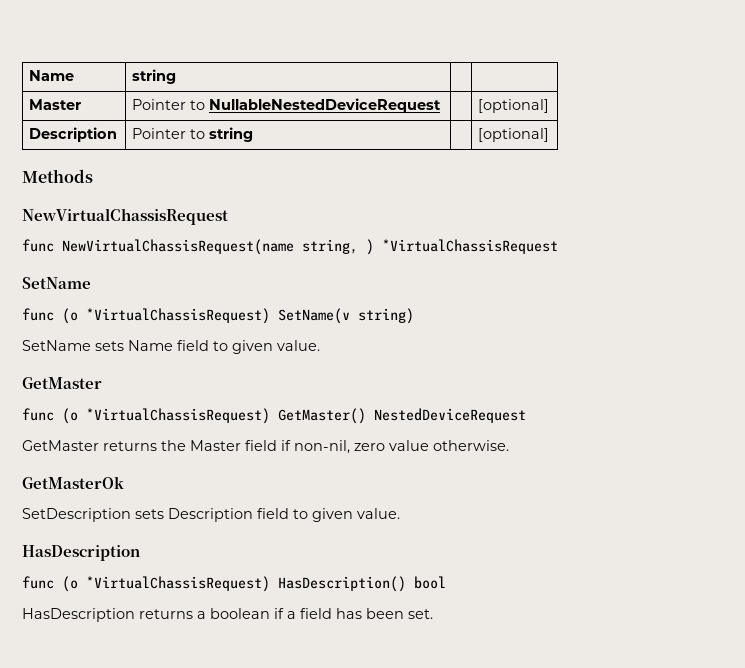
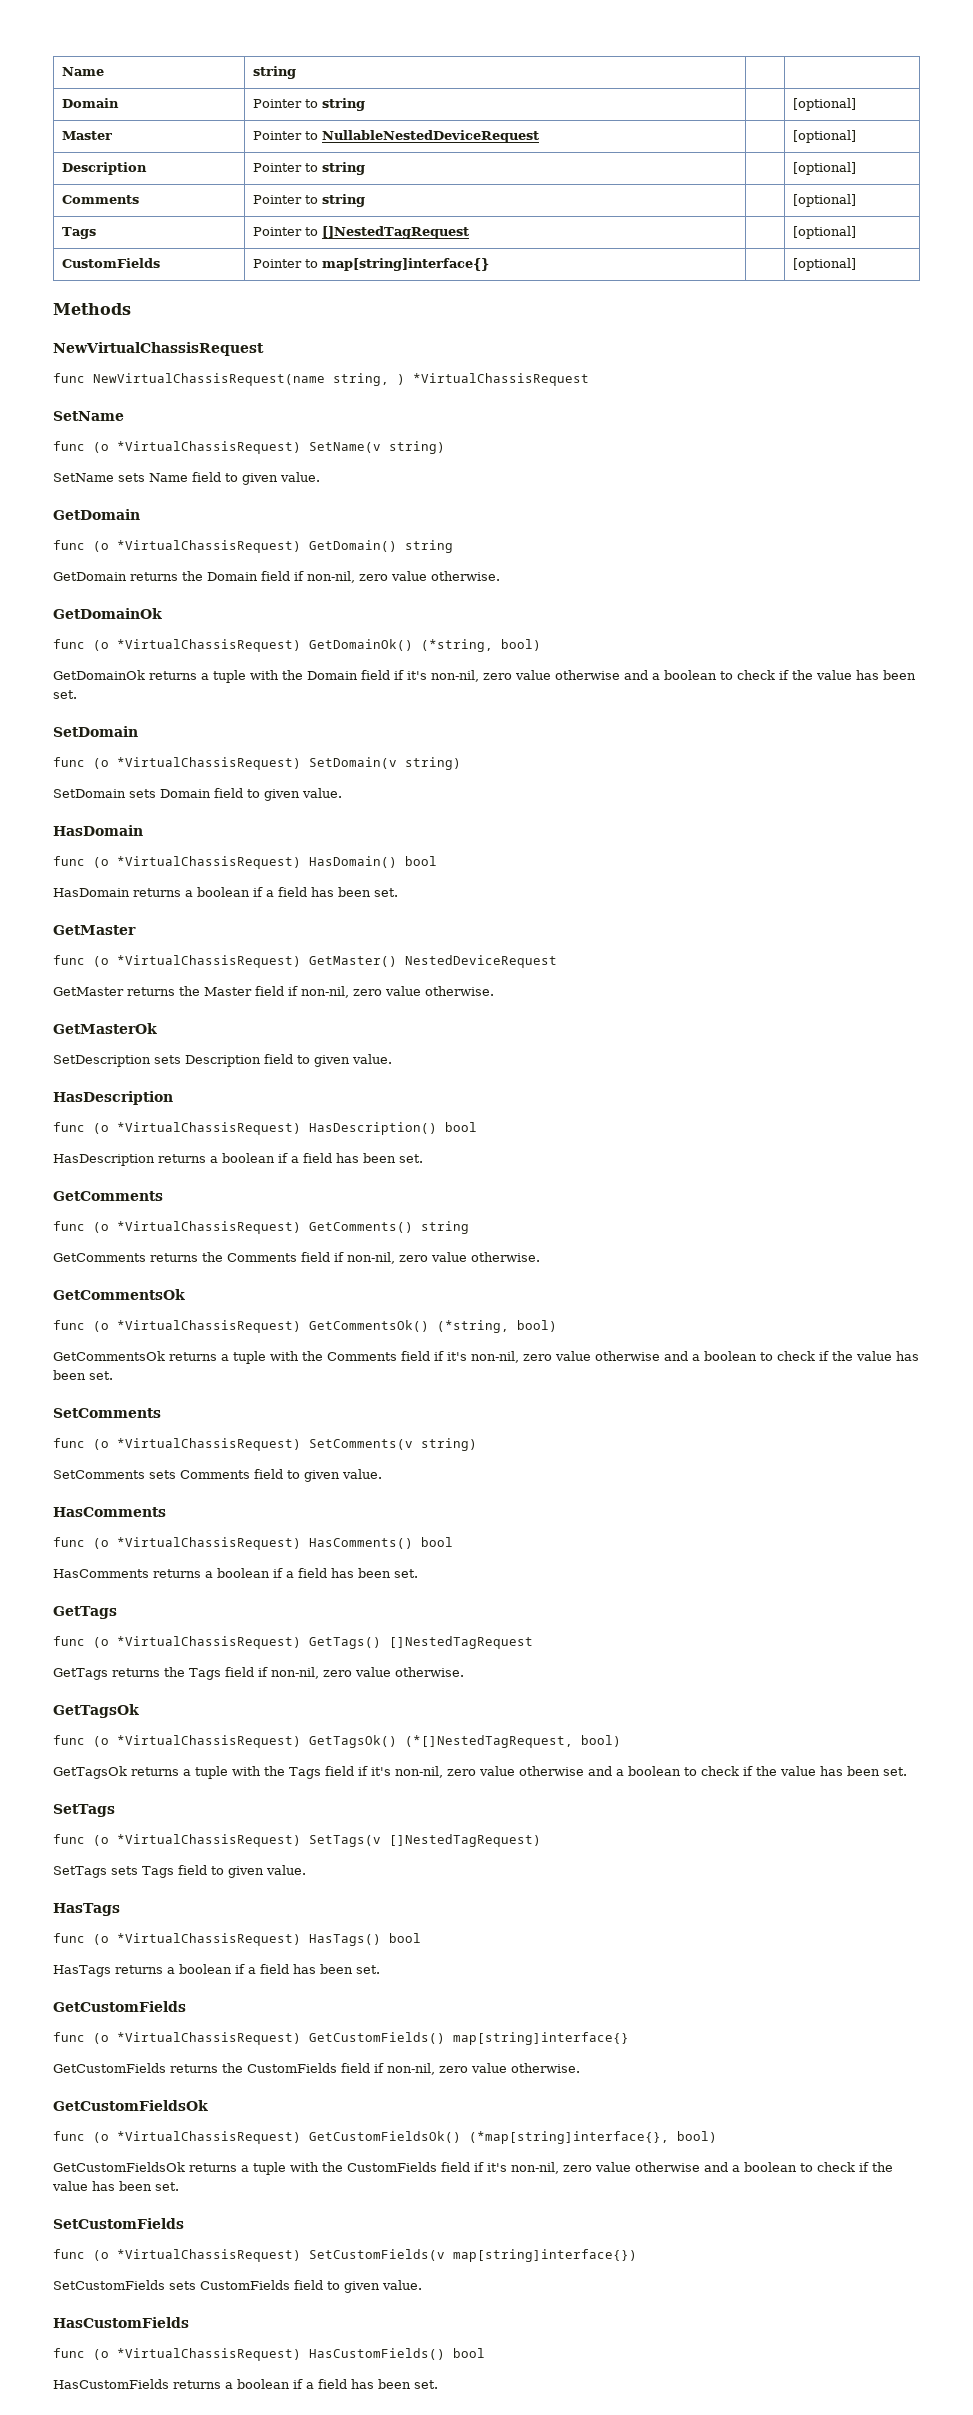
(177, 76) none -> [61,98,119,108] [252,98,365,111] [792,98,856,111] // Domain | Pointer to string | | [optional]
(550, 135) none -> [61,195,139,204] [252,194,365,207] [792,194,856,207] [61,227,96,239] [252,226,469,239] [792,226,856,239] [61,258,160,268] [252,258,489,271] [792,258,856,271] // Comments | Pointer to string | | [optional] // Tags | Pointer to []NestedTagRequest | | [optional] // CustomFields | Pointer to map[string]interface{} | | [optional]
(320, 345) none -> [53,509,140,520] [53,540,453,553] [53,571,500,583] [53,608,162,619] [53,639,541,652] [53,670,916,683] [53,690,77,699] [53,726,138,737] [53,757,461,770] [53,788,342,801] [53,825,143,836] [53,856,437,869] [53,887,398,897] // GetDomain // func (o *VirtualChassisRequest) GetDomain() string // GetDomain returns the Domain field if non-nil, zero value otherwise. // GetDomainOk // func (o *VirtualChassisRequest) GetDomainOk() (*string, bool) // GetDomainOk returns a tuple with the Domain field if it's non-nil, zero value otherwise and a boolean to check if the value has been set. // SetDomain // func (o *VirtualChassisRequest) SetDomain(v string) // SetDomain sets Domain field to given value. // HasDomain // func (o *VirtualChassisRequest) HasDomain() bool // HasDomain returns a boolean if a field has been set.
(433, 614) none -> [53,1191,163,1201] [53,1221,469,1234] [53,1252,540,1264] [53,1289,185,1300] [53,1320,557,1333] [53,1351,919,1364] [53,1370,113,1380] [53,1408,161,1418] [53,1438,477,1451] [53,1469,382,1482] [53,1507,166,1517] [53,1537,453,1550] [53,1568,418,1578] [53,1606,117,1619] [53,1636,533,1649] [53,1667,464,1680] [53,1704,139,1718] [53,1735,621,1748] [53,1766,907,1779] [53,1804,115,1817] [53,1834,541,1847] [53,1865,306,1878] [53,1903,120,1916] [53,1933,421,1946] [53,1964,380,1977] [53,2001,186,2012] [53,2032,629,2045] [53,2063,580,2075] [53,2100,208,2111] [53,2131,717,2144] [53,2162,893,2175] [52,2181,179,2191] [53,2218,184,2229] [53,2249,637,2262] [53,2280,422,2293] [53,2317,189,2328] [53,2348,485,2361] [53,2379,438,2389] // GetComments // func (o *VirtualChassisRequest) GetComments() string // GetComments returns the Comments field if non-nil, zero value otherwise. // GetCommentsOk // func (o *VirtualChassisRequest) GetCommentsOk() (*string, bool) // GetCommentsOk returns a tuple with the Comments field if it's non-nil, zero value otherwise and a boolean to check if the value has been set. // SetComments // func (o *VirtualChassisRequest) SetComments(v string) // SetComments sets Comments field to given value. // HasComments // func (o *VirtualChassisRequest) HasComments() bool // HasComments returns a boolean if a field has been set. // GetTags // func (o *VirtualChassisRequest) GetTags() []NestedTagRequest // GetTags returns the Tags field if non-nil, zero value otherwise. // GetTagsOk // func (o *VirtualChassisRequest) GetTagsOk() (*[]NestedTagRequest, bool) // GetTagsOk returns a tuple with the Tags field if it's non-nil, zero value otherwise and a boolean to check if the value has been set. // SetTags // func (o *VirtualChassisRequest) SetTags(v []NestedTagRequest) // SetTags sets Tags field to given value. // HasTags // func (o *VirtualChassisRequest) HasTags() bool // HasTags returns a boolean if a field has been set. // GetCustomFields // func (o *VirtualChassisRequest) GetCustomFields() map[string]interface{} // GetCustomFields returns the CustomFields field if non-nil, zero value otherwise. // GetCustomFieldsOk // func (o *VirtualChassisRequest) GetCustomFieldsOk() (*map[string]interface{}, bool) // GetCustomFieldsOk returns a tuple with the CustomFields field if it's non-nil, zero value otherwise and a boolean to check if the value has been set. // SetCustomFields // func (o *VirtualChassisRequest) SetCustomFields(v map[string]interface{}) // SetCustomFields sets CustomFields field to given value. // HasCustomFields // func (o *VirtualChassisRequest) HasCustomFields() bool // HasCustomFields returns a boolean if a field has been set.

